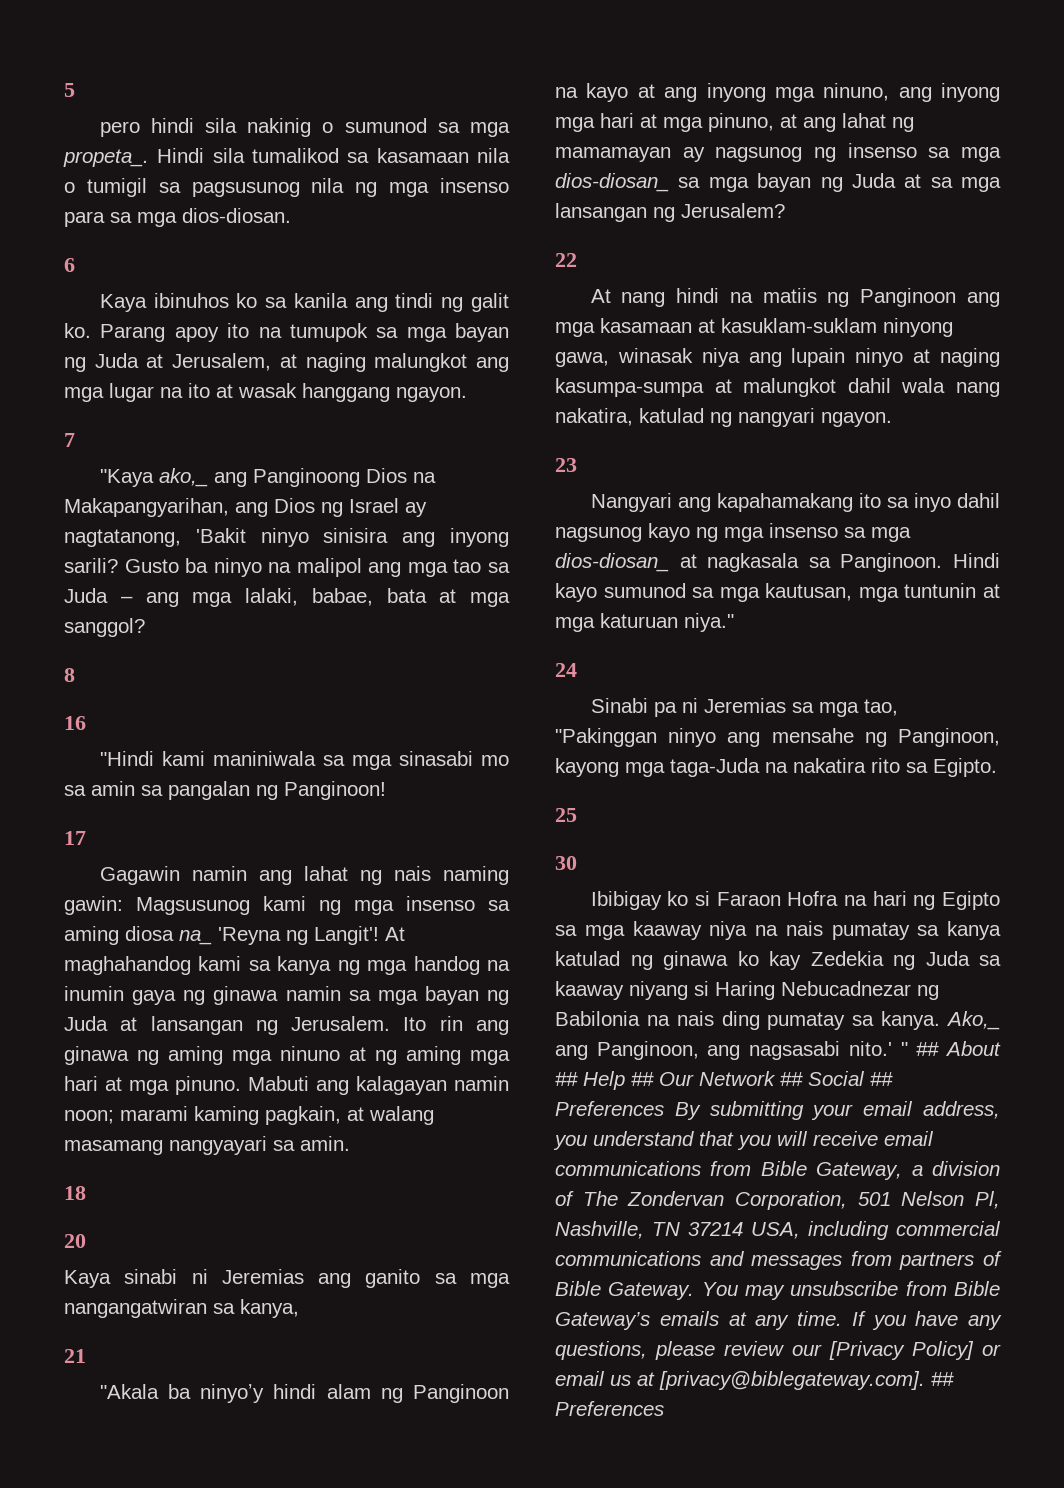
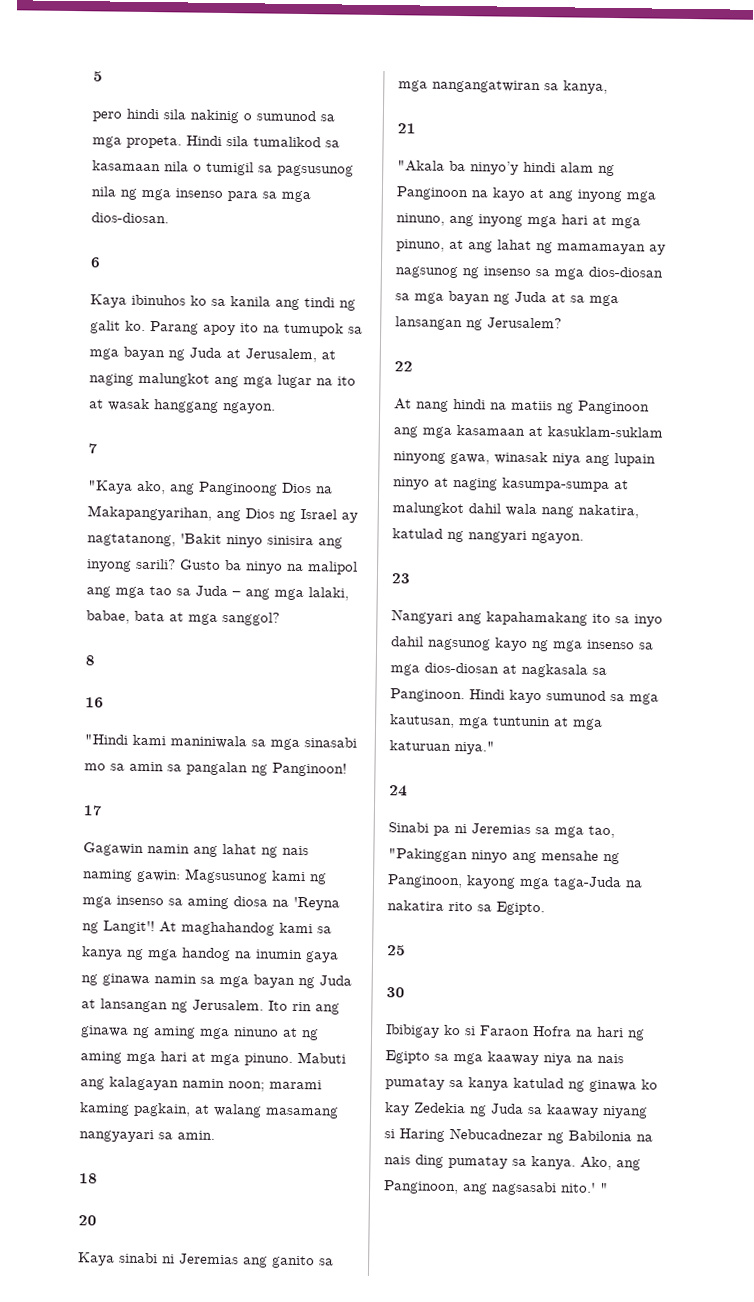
[63,149,149,167] propeta_. -> [126,135,182,149] propeta.
[158,468,208,487] ako,_ -> [137,480,166,495] ako,
[179,930,212,945] na_ -> [272,899,289,907] na
[555,173,669,192] dios-diosan_ -> [588,266,663,278] dios-diosan
[555,553,669,572] dios-diosan_ -> [424,662,499,674] dios-diosan
[946,1011,1000,1030] Ako,_ -> [580,1156,612,1171] Ako,
[916,1041,1001,1056] [555,1071,893,1090] [555,1101,1000,1120] [553,1131,934,1150] [555,1161,1000,1180] [555,1191,1000,1210] [555,1221,1001,1240] [555,1251,1002,1270] [555,1281,1000,1300] [555,1311,1002,1330] [555,1341,1001,1360] [555,1371,954,1390] [555,1401,664,1416] ## About ## Help ## Our Network ## Social ## Preferences By submitting your email address, you understand that you will receive email communications from Bible Gateway, a division of The Zondervan Corporation, 501 Nelson Pl, Nashville, TN 37214 USA, including commercial communications and messages from partners of Bible Gateway. You may unsubscribe from Bible Gateway’s emails at any time. If you have any questions, please review our [Privacy Policy] or email us at [privacy@biblegateway.com]. ## Preferences -> (609, 1188) none

